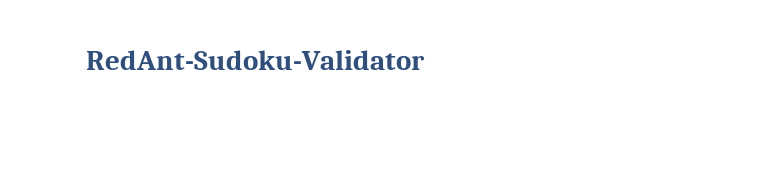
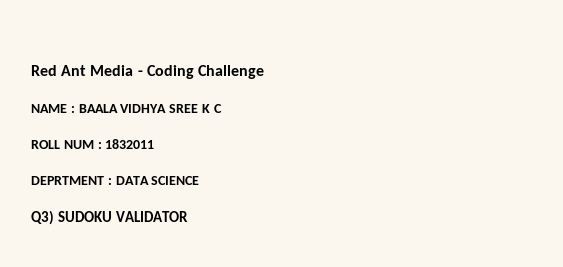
[86,50,425,70] RedAnt-Sudoku-Validator -> [31,65,264,79] [31,104,222,113] [31,139,155,149] [31,176,200,185] [31,210,188,225] Red Ant Media - Coding Challenge // NAME : BAALA VIDHYA SREE K C // ROLL NUM : 1832011 // DEPRTMENT : DATA SCIENCE // Q3) SUDOKU VALIDATOR

